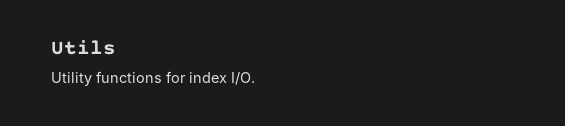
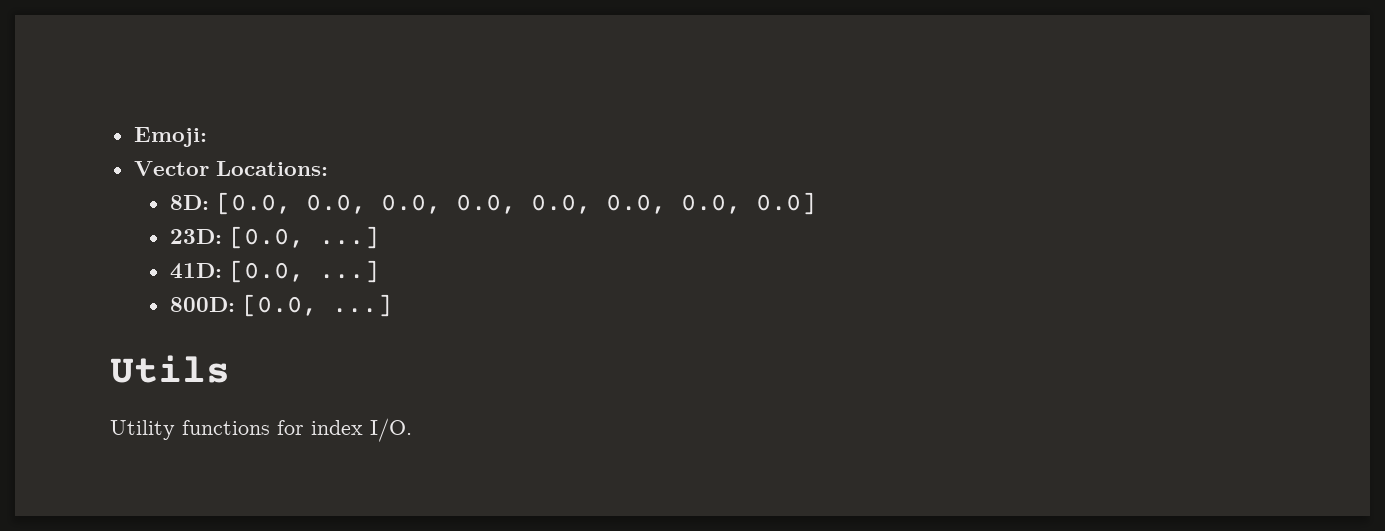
(51, 47) none -> [133,127,207,147] [133,161,328,176] [169,192,816,215] [169,226,379,249] [169,260,379,283] [169,294,392,317] Emoji: // Vector Locations: // 8D: [0.0, 0.0, 0.0, 0.0, 0.0, 0.0, 0.0, 0.0] // 23D: [0.0, ...] // 41D: [0.0, ...] // 800D: [0.0, ...] //

